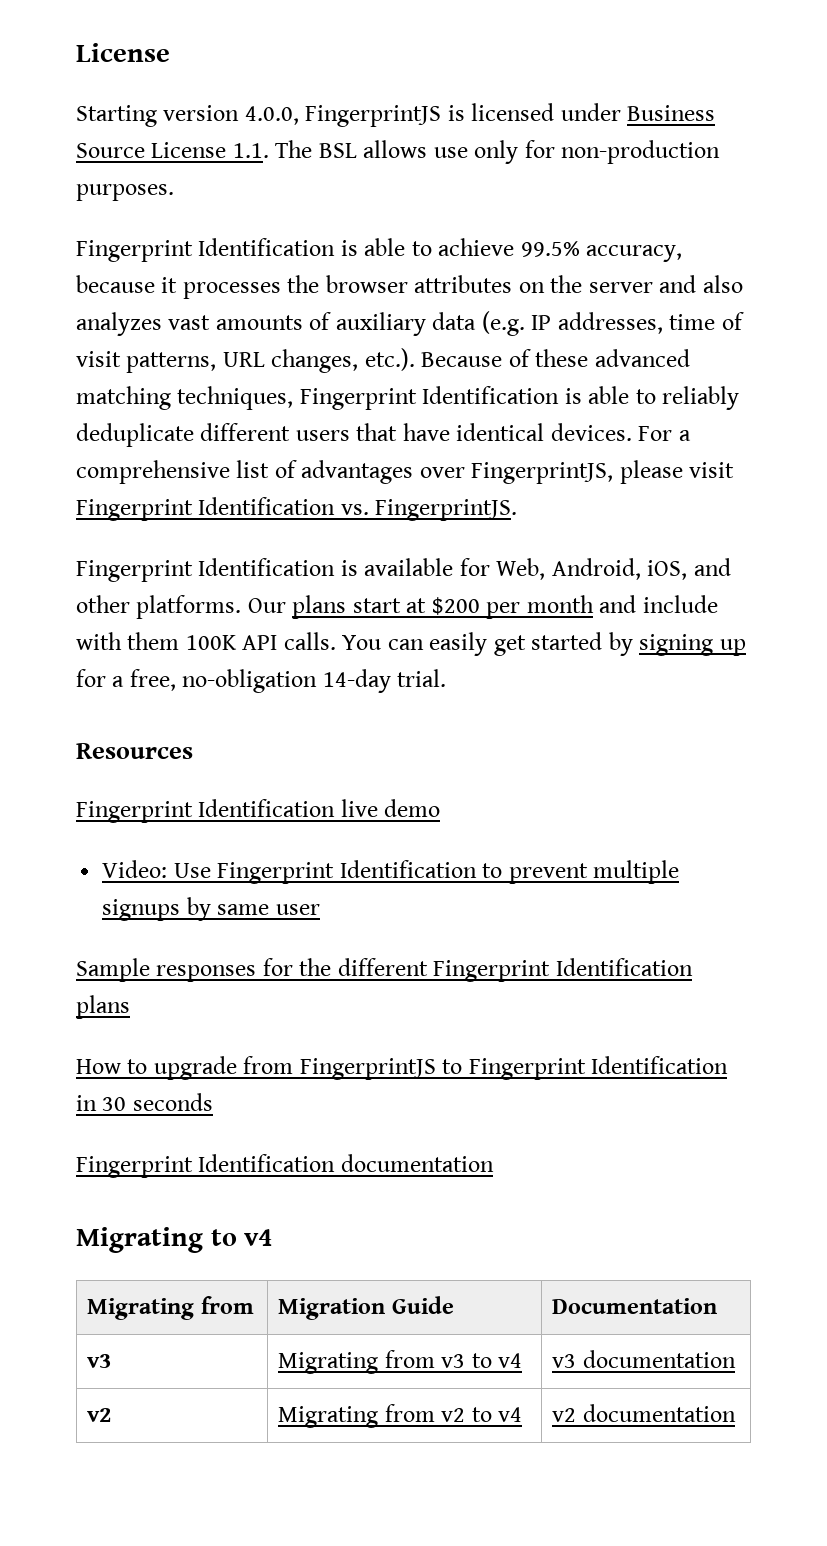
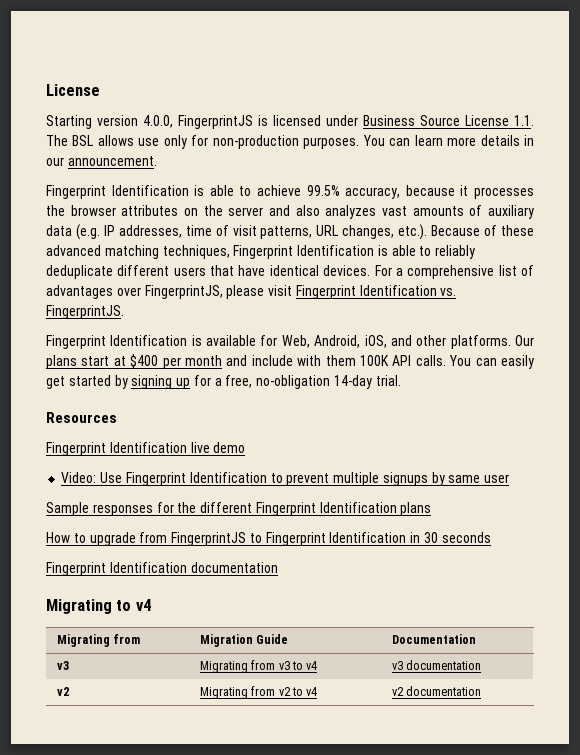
(174, 192) none -> [362,135,534,146] [46,156,157,166] You can learn more details in our announcement.
[431,597,480,615] $200 -> [130,354,159,368] $400

